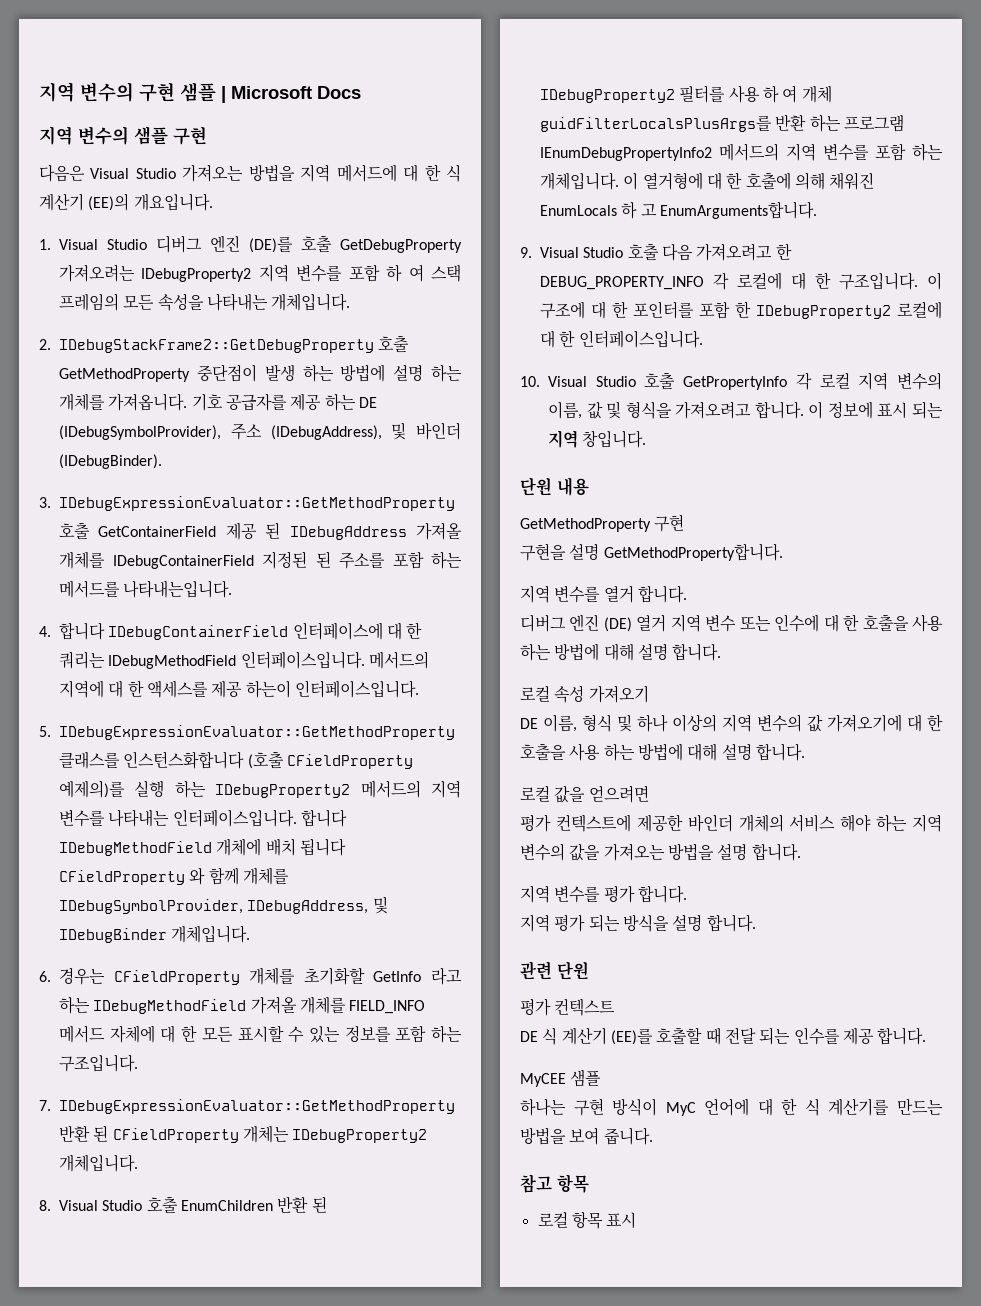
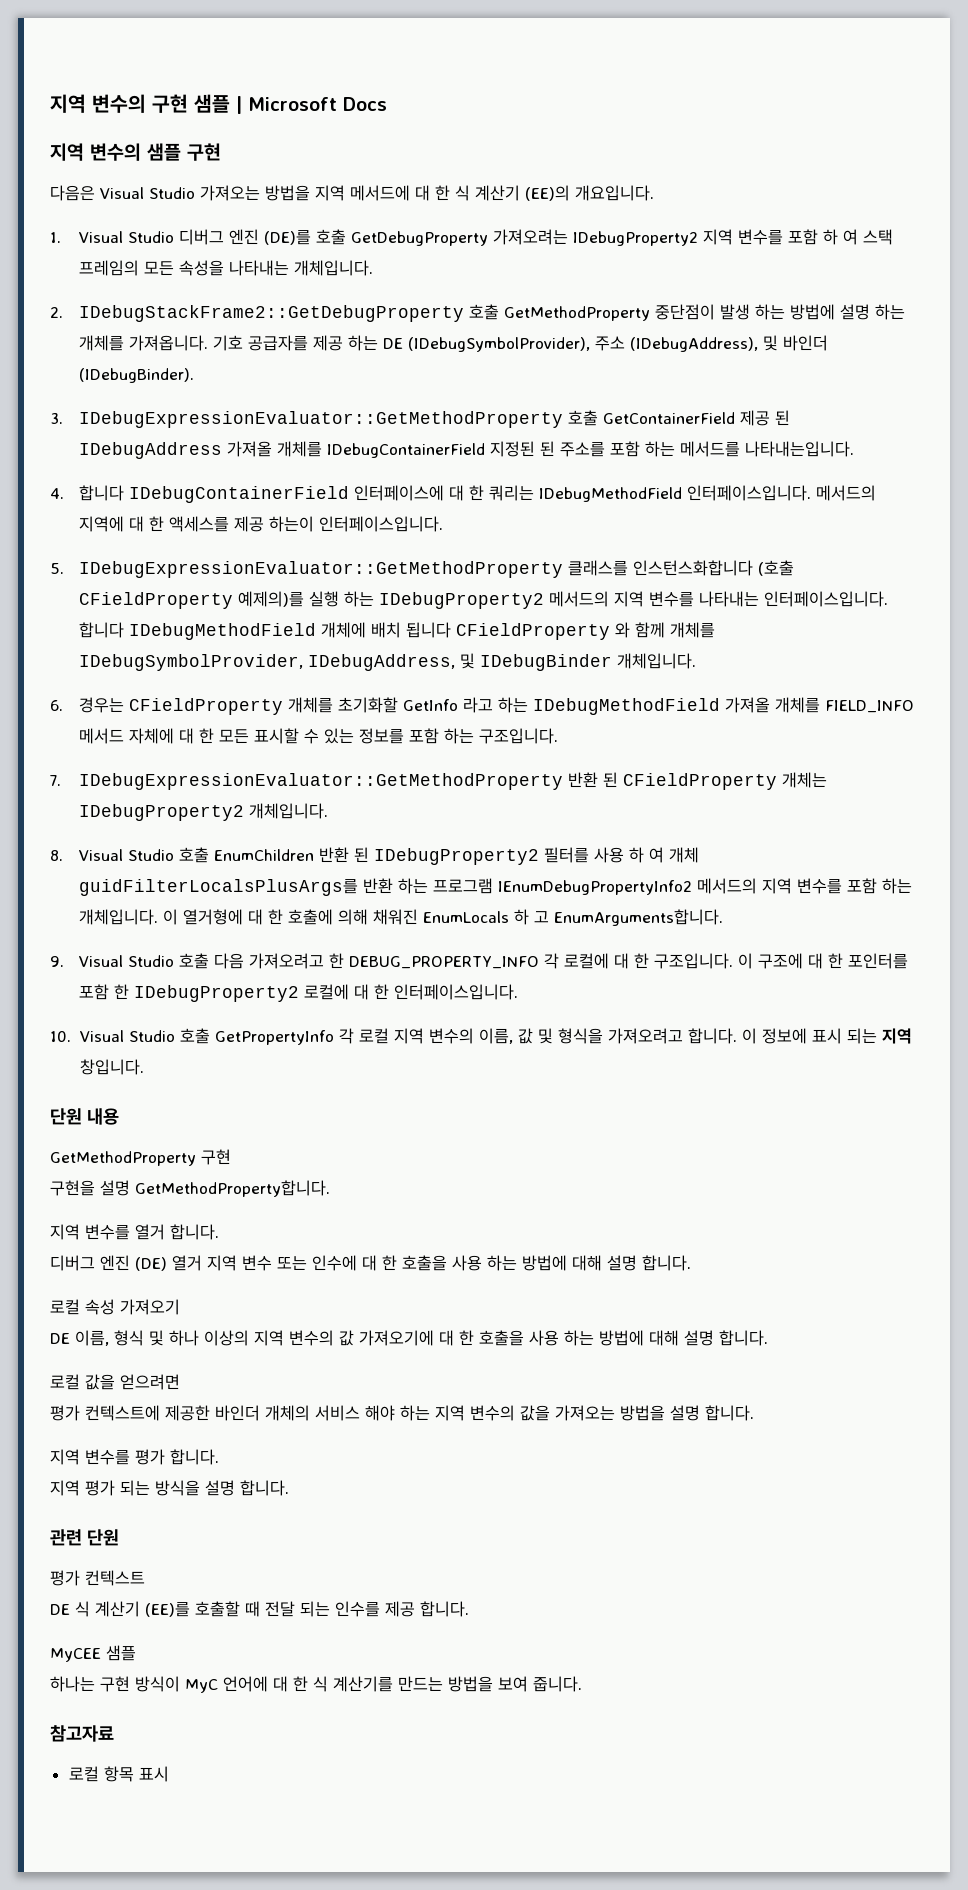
[520,1174,589,1193] 참고 항목 -> [50,1725,114,1742] 참고자료

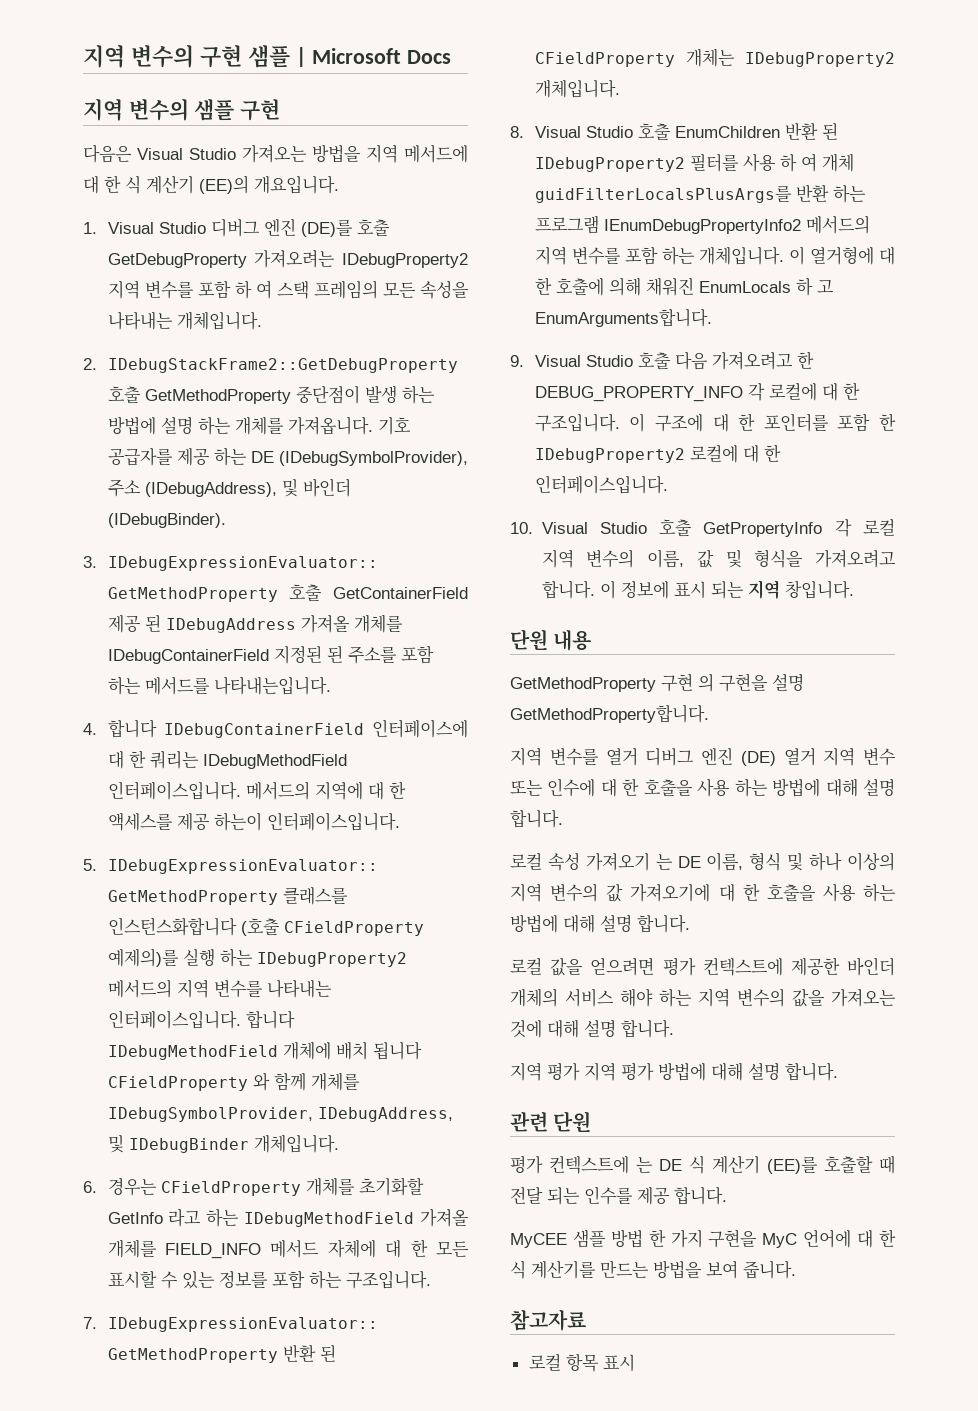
(231, 1157) // -> [698,673,714,692] 의
[170,1224,219,1240] 합니다. // -> (638, 757) none
(180, 1307) // -> [655,854,673,870] 는
(180, 1382) // -> (655, 966) none
[620,1405,665,1421] 방법을 -> [510,1019,579,1038] 것에 대해
[85,1449,219,1465] [50,1480,200,1496] 변수를 평가 합니다. // 지역 평가 되는 방식을 -> [547,1062,743,1081] 평가 지역 평가 방법에 대해
[85,1570,145,1586] 컨텍스트 // -> [549,1155,653,1174] 컨텍스트에 는
[50,1676,180,1692] // 하나는 구현 방식이 -> [610,1229,758,1248] 방법 한 가지 구현을

